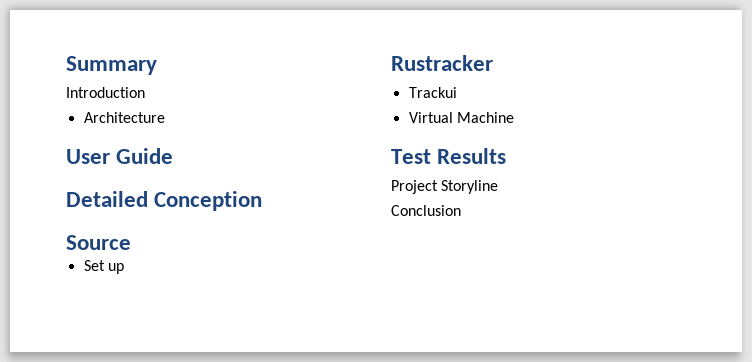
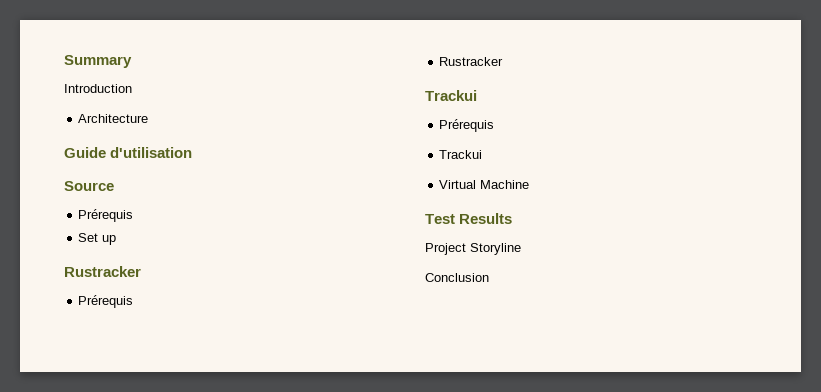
[66,149,110,164] User -> (149, 118) none
[66,191,263,211] // Detailed Conception -> [110,147,193,158] d'utilisation
(131, 242) none -> [78,209,134,222] // Prérequis
(493, 63) none -> [78,295,134,308] [439,57,504,66] [425,90,477,101] [439,119,495,132] // Prérequis // Rustracker // Trackui // Prérequis

